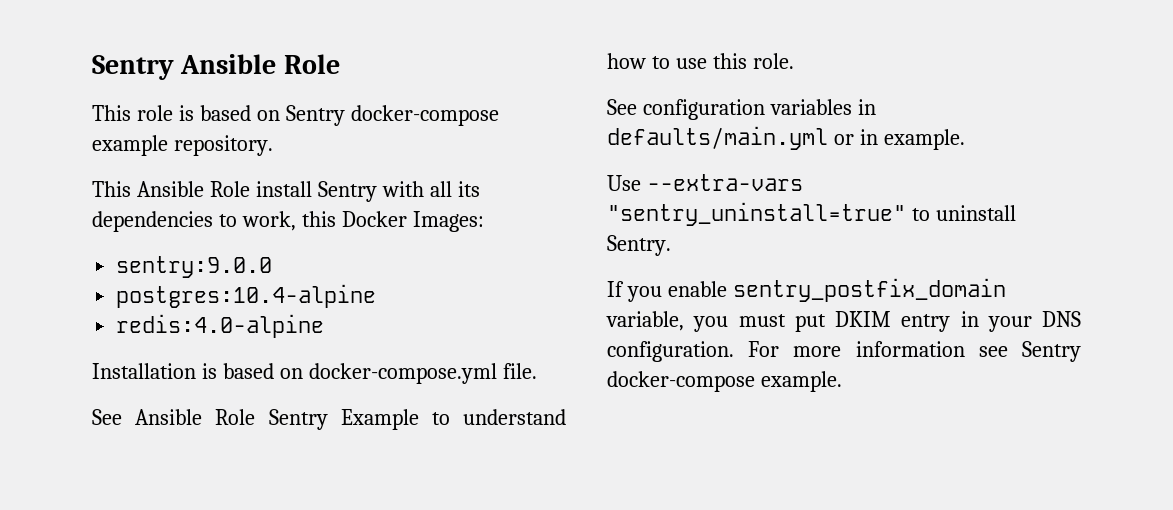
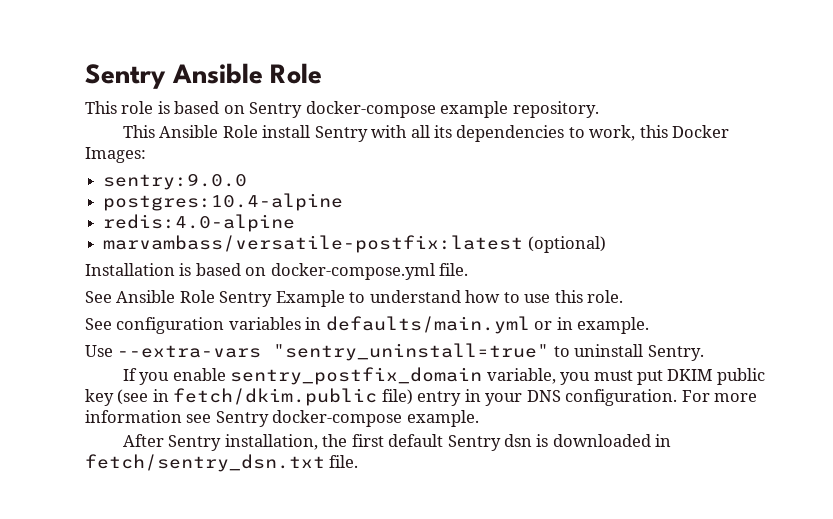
(325, 326) none -> [103,235,606,253] // marvambass/versatile-postfix:latest (optional)
(891, 319) none -> [716,368,765,385] [85,388,413,406] public key (see in fetch/dkim.public file)
(842, 381) none -> [122,434,672,451] [85,454,359,472] // After Sentry installation, the first default Sentry dsn is downloaded in fetch/sentry_dsn.txt file.

